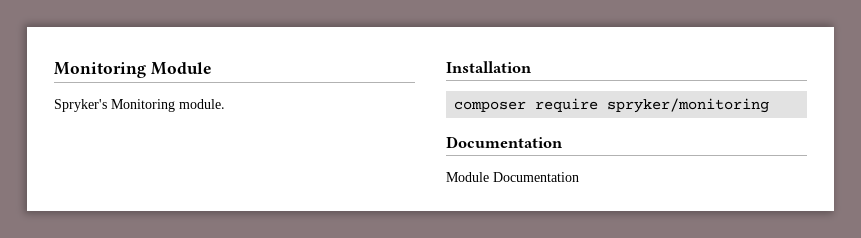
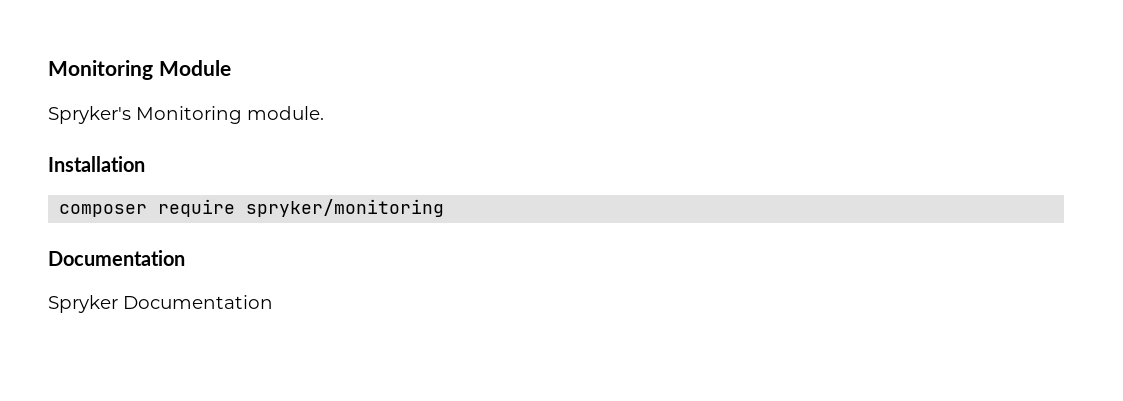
[446,172,489,182] Module -> [48,295,118,313] Spryker

